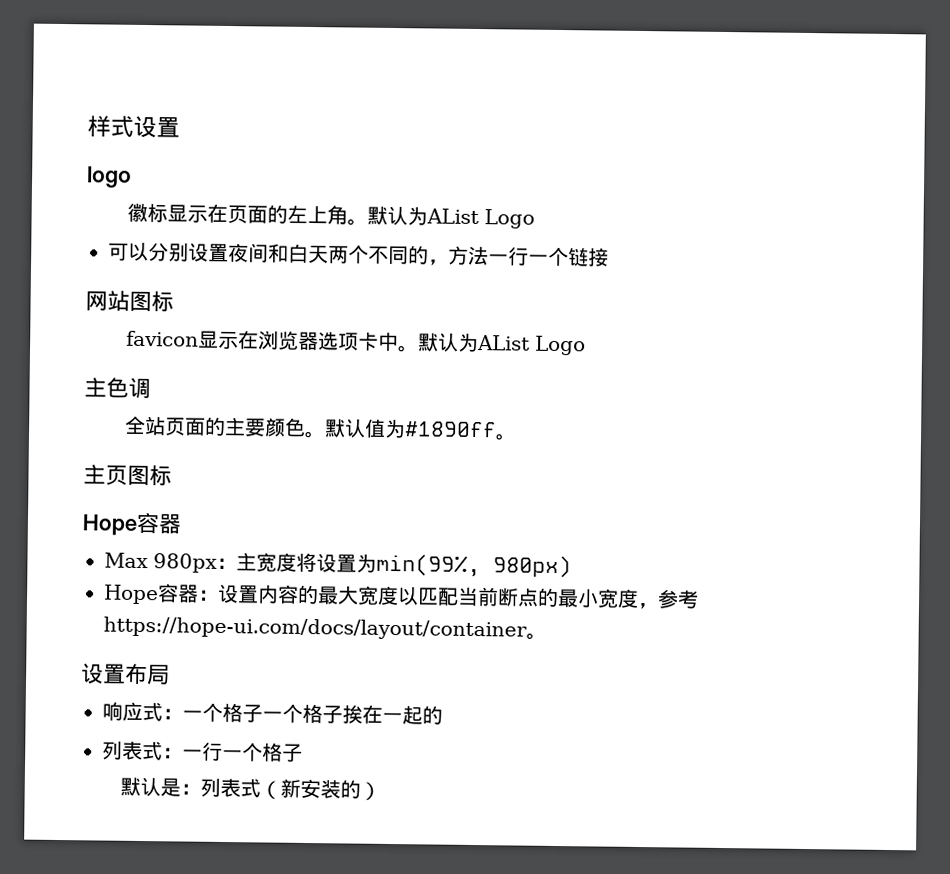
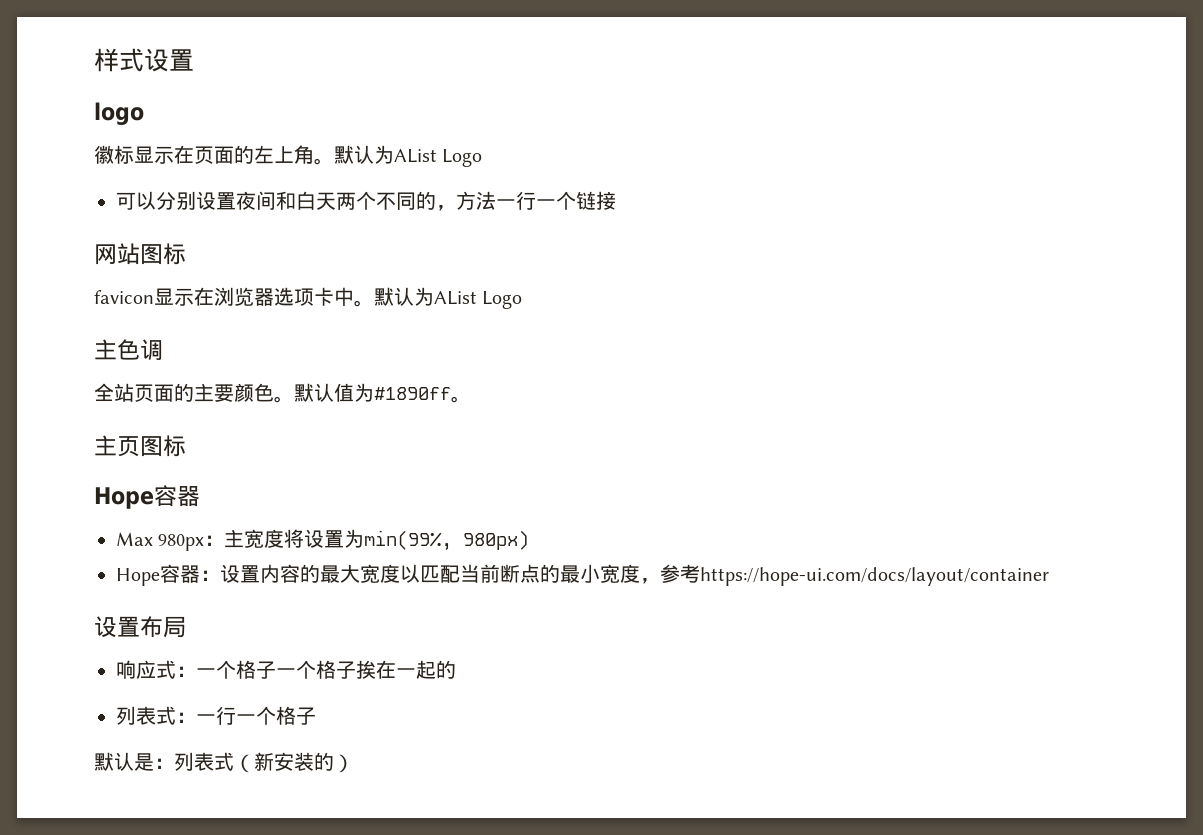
[526,632,547,640] 。 -> (1049, 576) none

